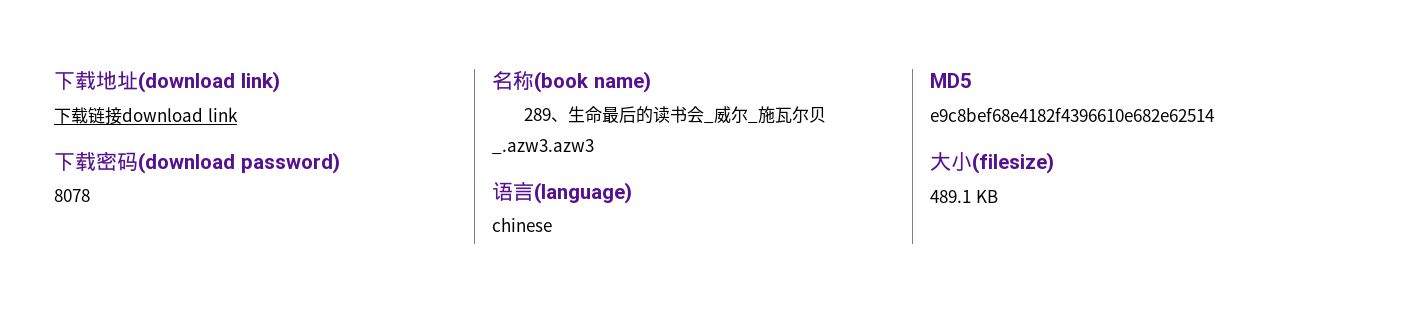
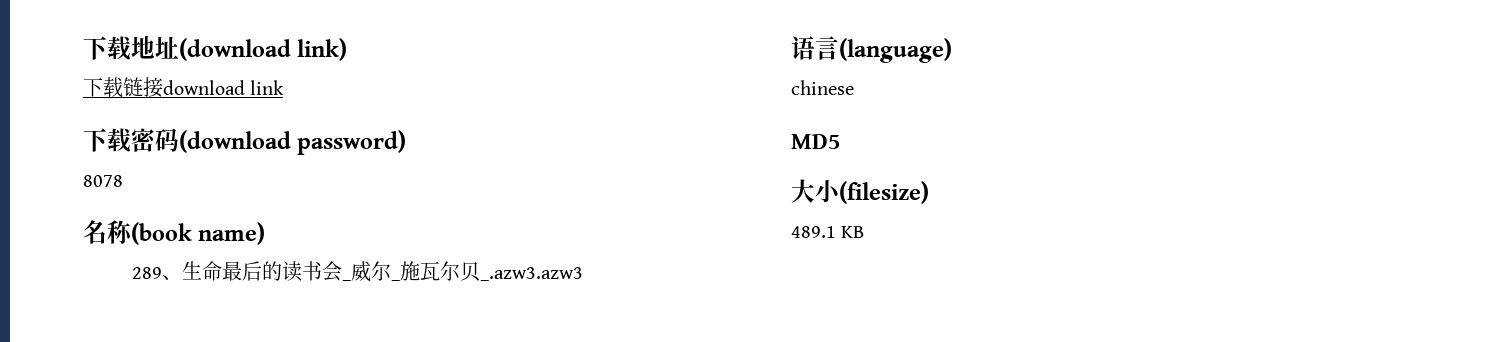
[930,107,1214,122] // e9c8bef68e4182f4396610e682e62514 -> (840, 141) none

